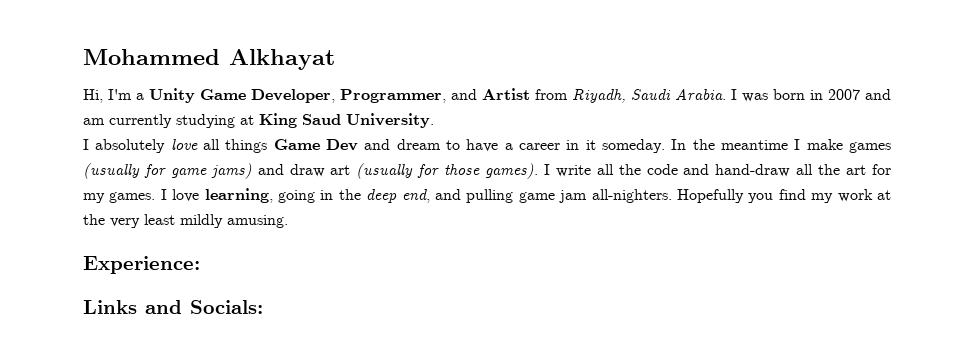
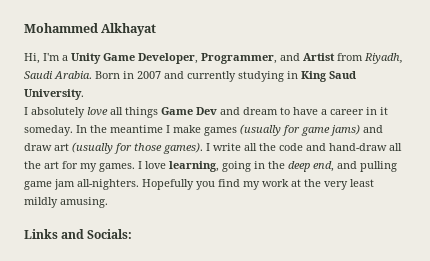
[731,89,805,102] I was born -> [95,71,120,79] Born
[83,118,105,125] am -> (184, 75) none
[240,115,254,125] at -> [287,71,298,79] in
[83,256,200,274] // Experience: -> (108, 202) none

